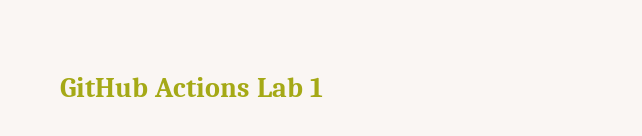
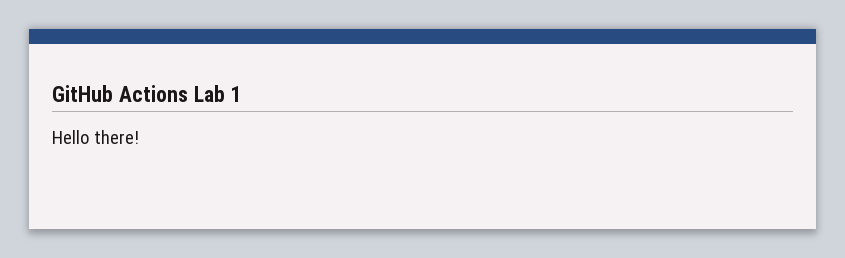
(324, 87) none -> [52,130,139,144] // Hello there!

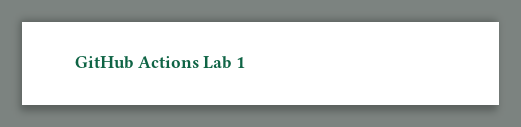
[52,130,139,144] // Hello there! -> (246, 62) none

